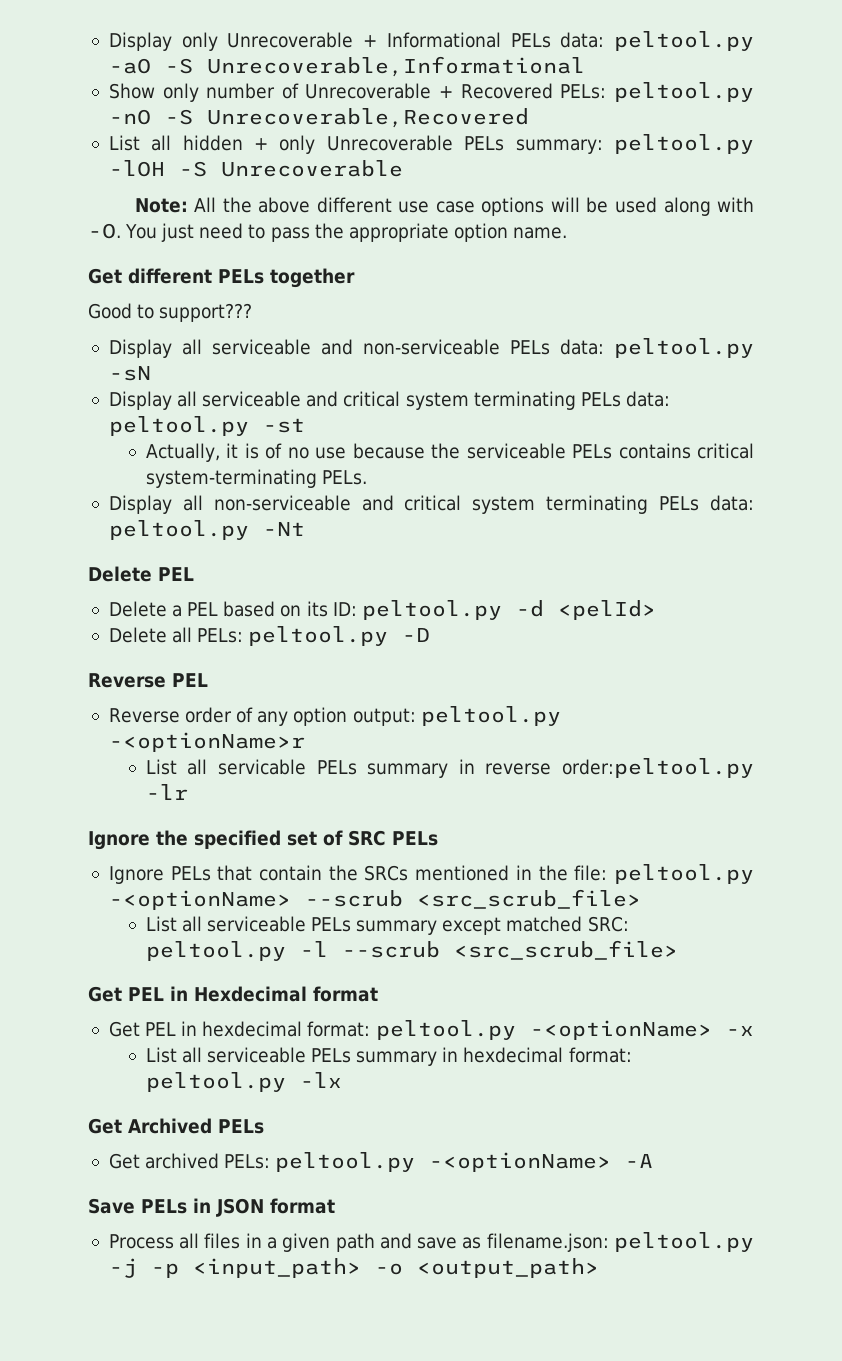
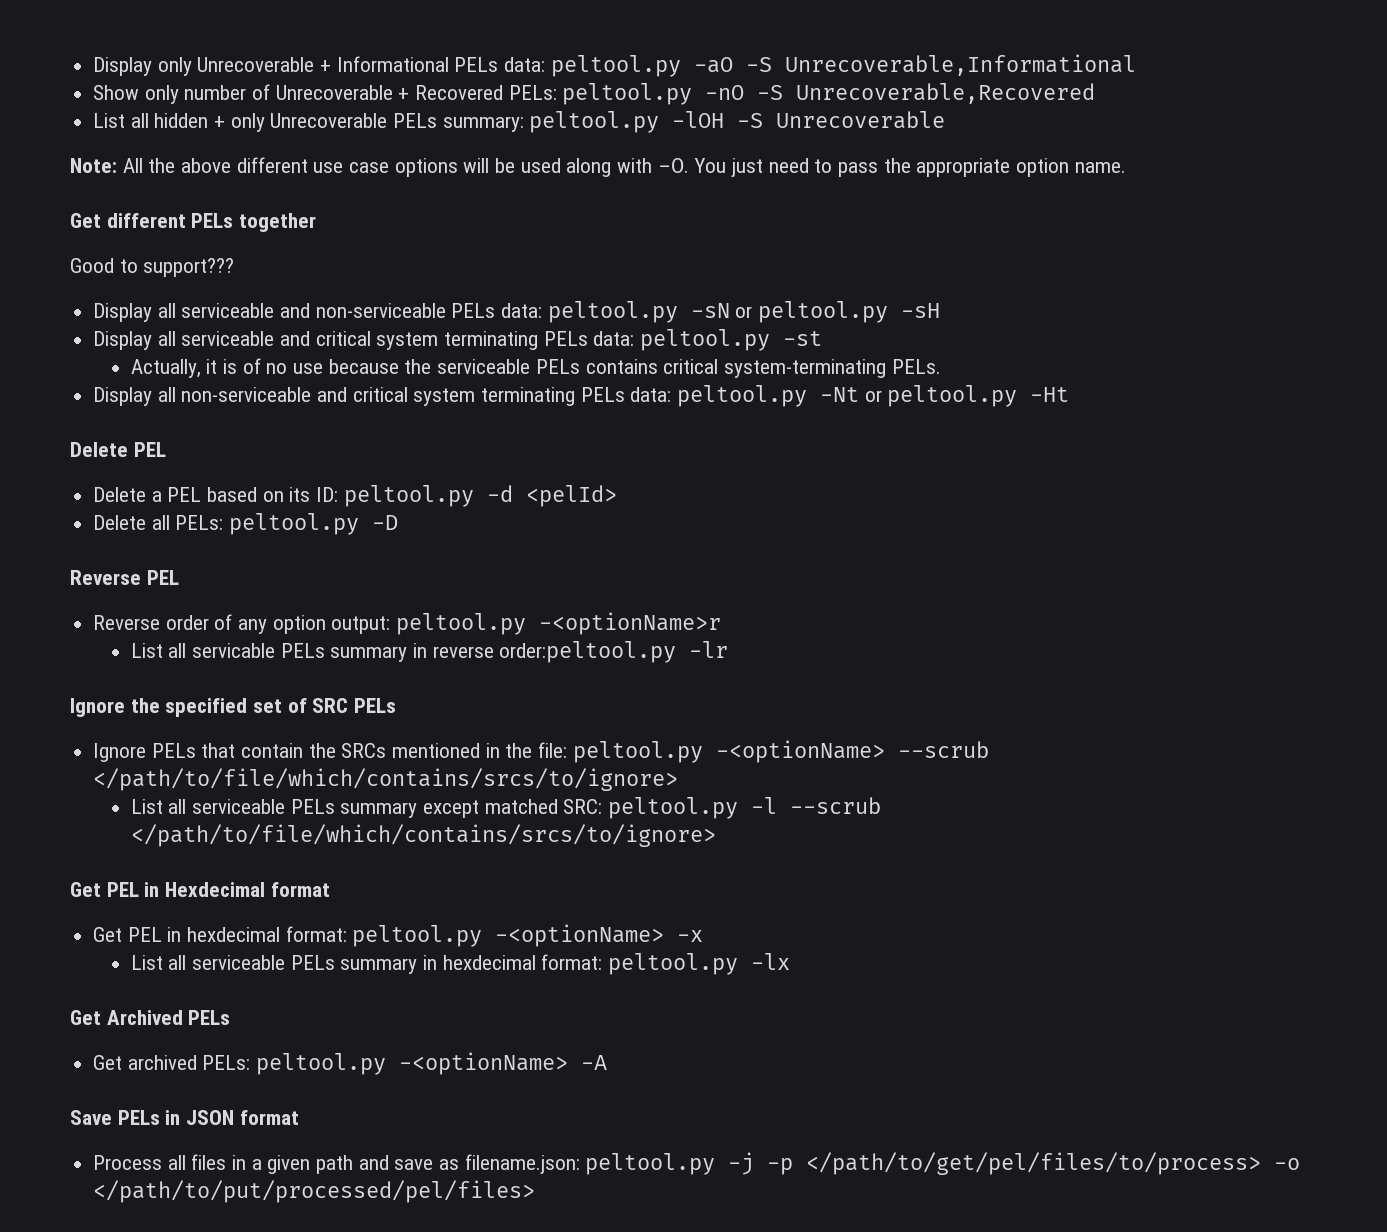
(151, 373) none -> [735,301,941,323] or peltool.py -sH
(305, 529) none -> [864,385,1070,407] or peltool.py -Ht
[416,889,641,909] <src_scrub_file> -> [93,768,679,791] </path/to/file/which/contains/srcs/to/ignore>
[453,940,678,960] <src_scrub_file> -> [130,824,716,847] </path/to/file/which/contains/srcs/to/ignore>
[192,1258,599,1278] <input_path> -o <output_path> -> [806,1152,1301,1175] [93,1180,536,1203] </path/to/get/pel/files/to/process> -o </path/to/put/processed/pel/files>

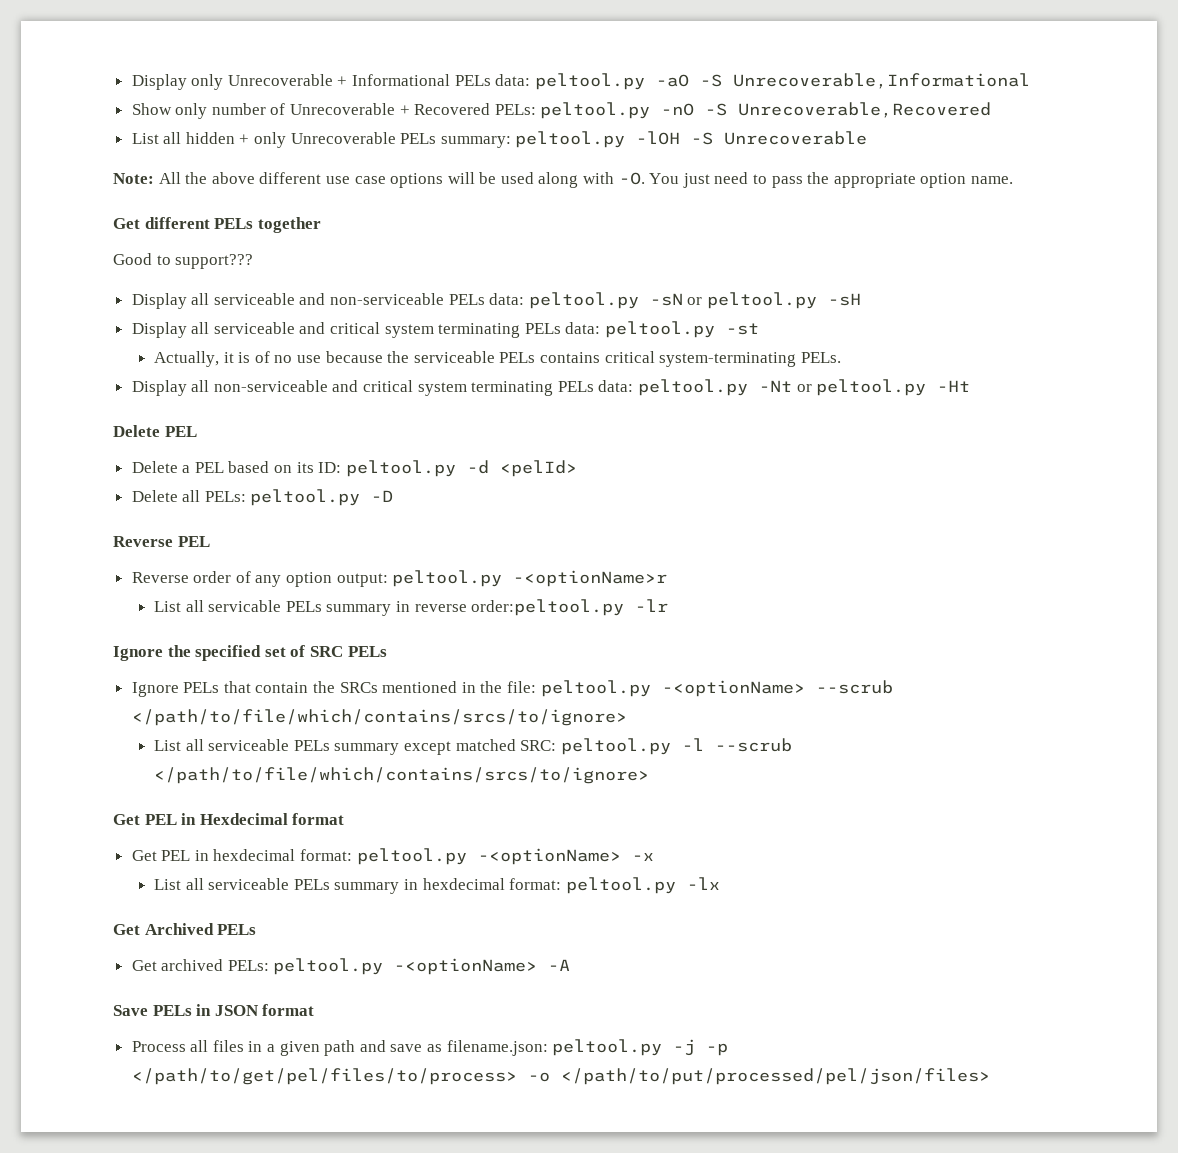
[93,1180,536,1203] </path/to/put/processed/pel/files> -> [560,1068,990,1085] </path/to/put/processed/pel/json/files>

